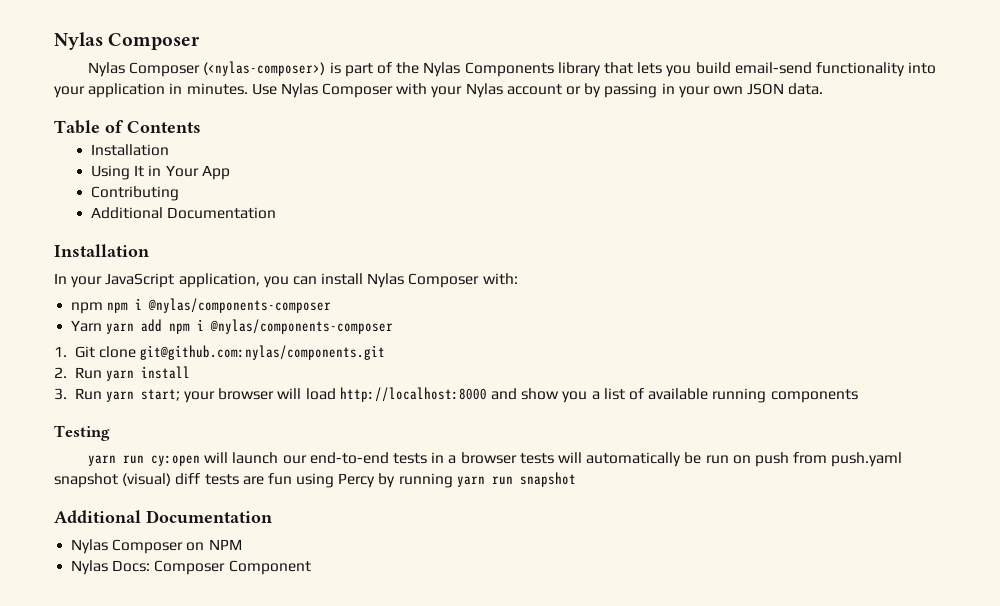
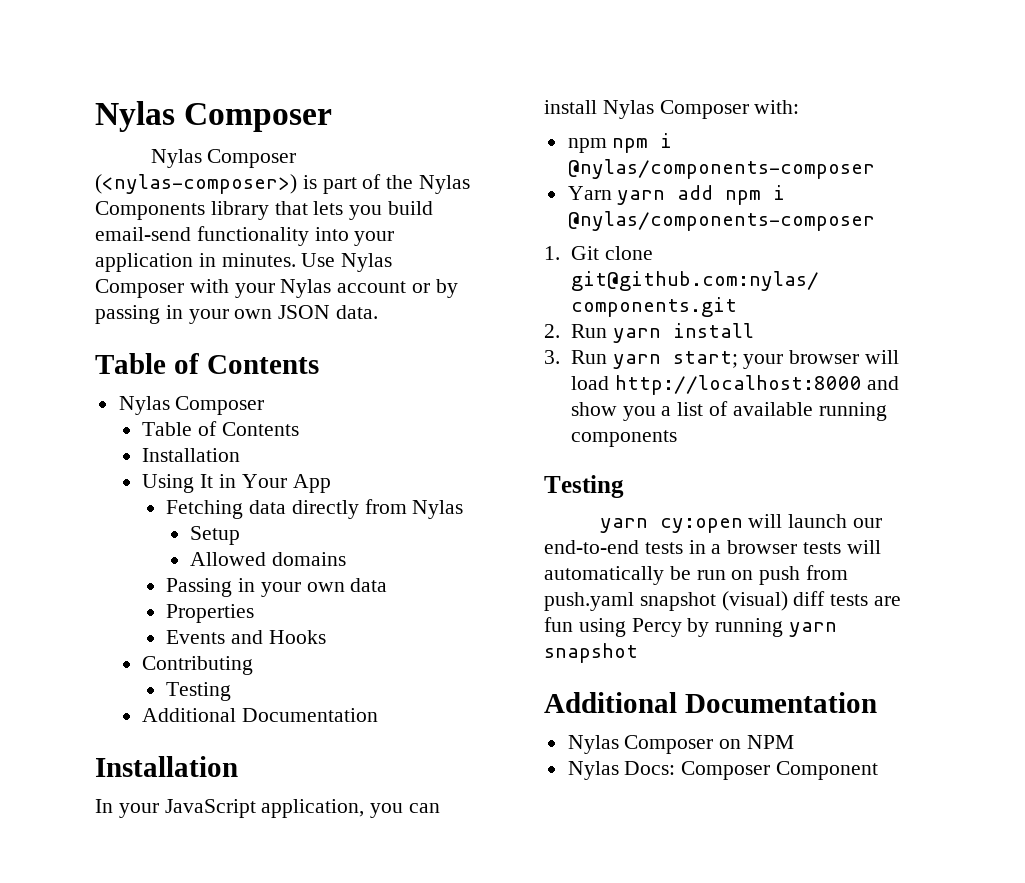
(201, 127) none -> [118,396,265,415] [142,421,299,436] // Nylas Composer // Table of Contents
(230, 172) none -> [166,499,464,519] [189,526,240,545] [189,552,346,566] [166,578,388,597] [166,604,255,623] [166,630,326,644] // Fetching data directly from Nylas // Setup // Allowed domains // Passing in your own data // Properties // Events and Hooks
(180, 193) none -> [166,682,232,701] // Testing
[123,455,145,464] run -> (648, 525) none
[491,476,513,485] run -> (838, 629) none

